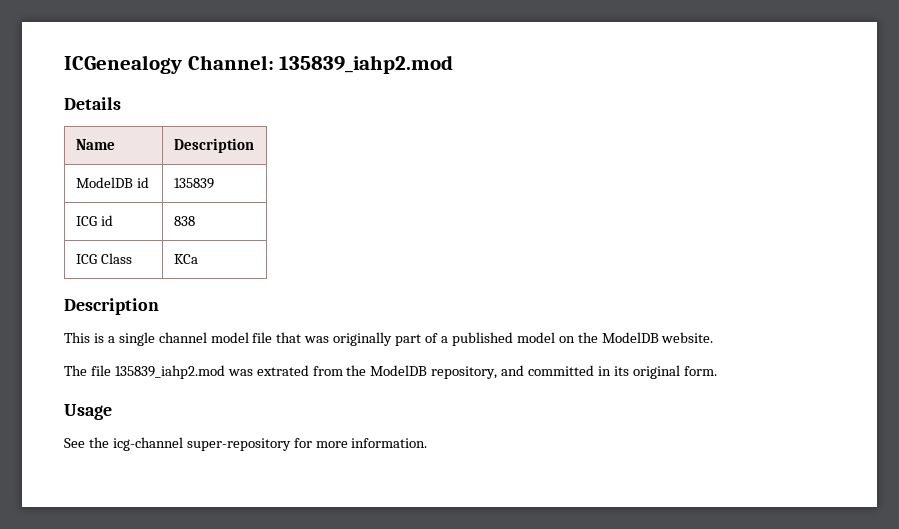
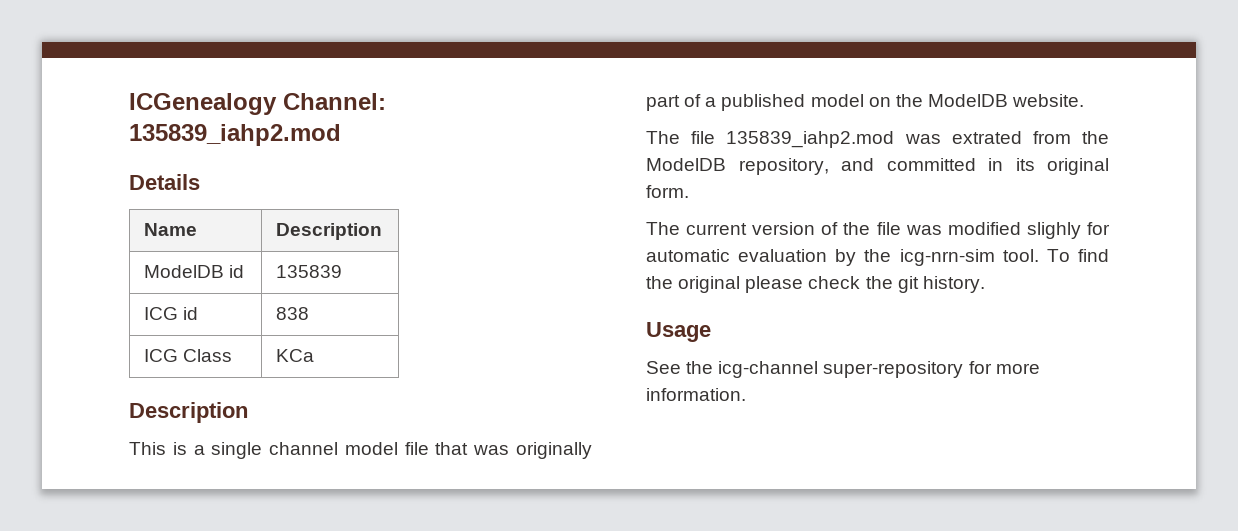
(717, 371) none -> [646,222,1110,239] [646,249,1109,266] [646,276,985,293] // The current version of the file was modified slighly for automatic evaluation by the icg-nrn-sim tool. To find the original please check the git history.

